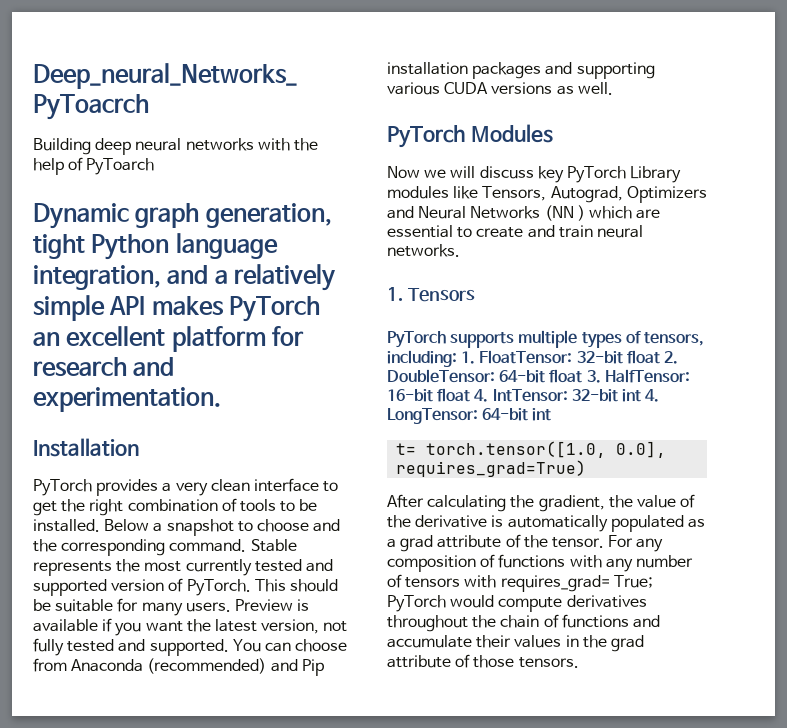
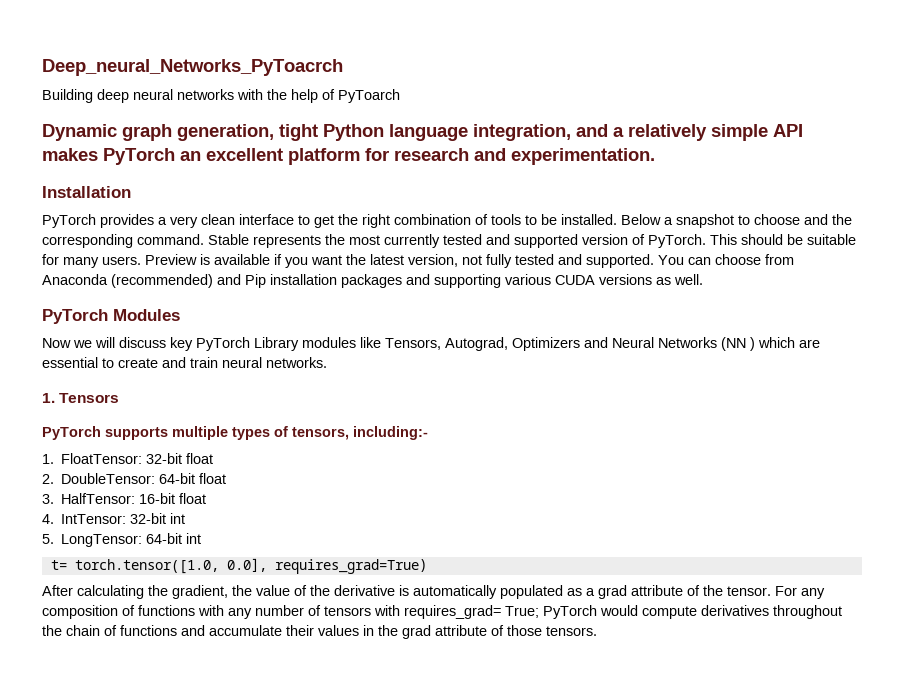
[387,350,457,367] including: -> [353,426,428,440] including:- //
(660, 357) none -> (214, 458) //
(583, 376) none -> (227, 478) //
(471, 395) none -> (207, 498) //
[645,389,660,402] 4. -> [42,534,54,544] // 5.

